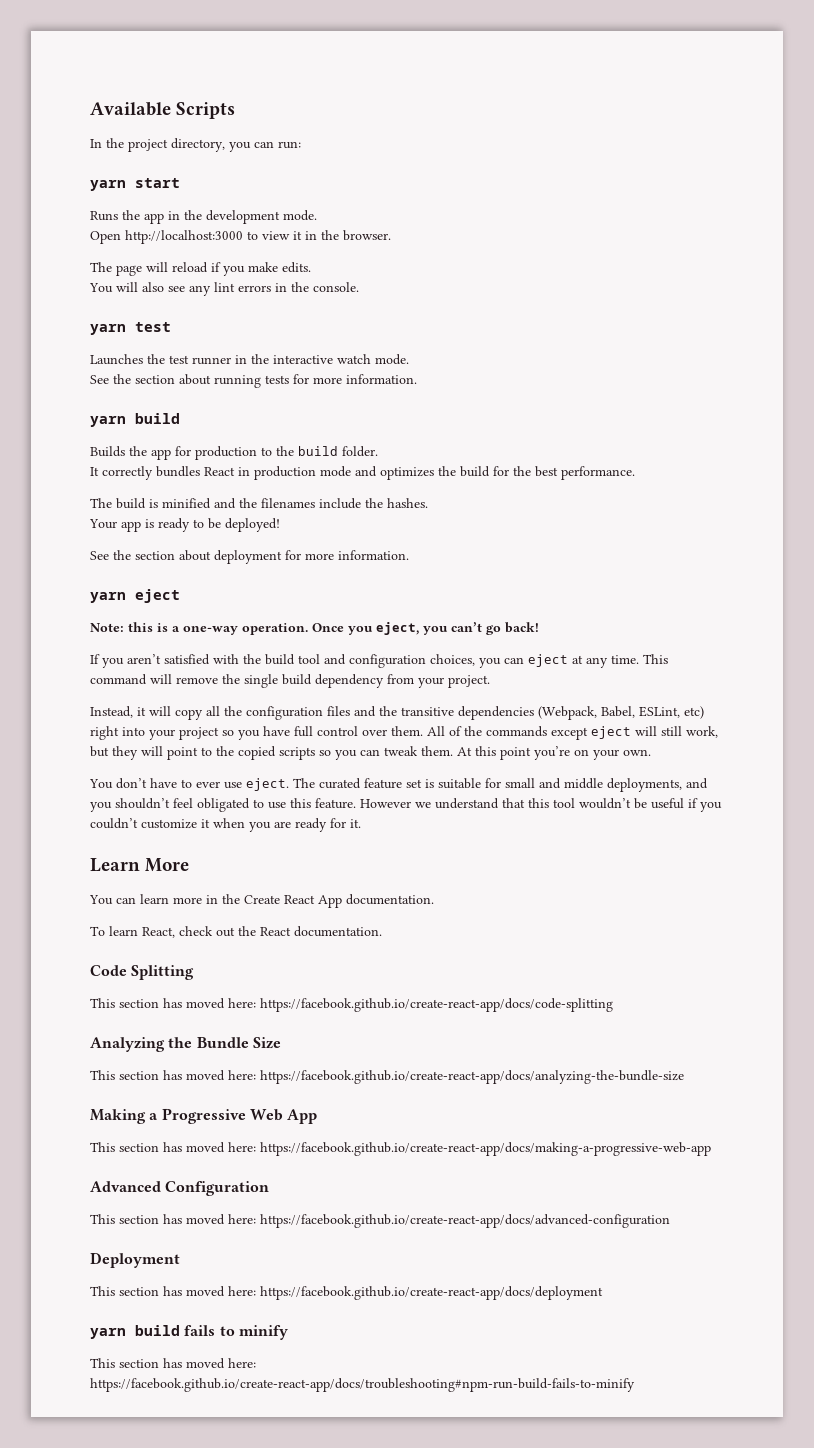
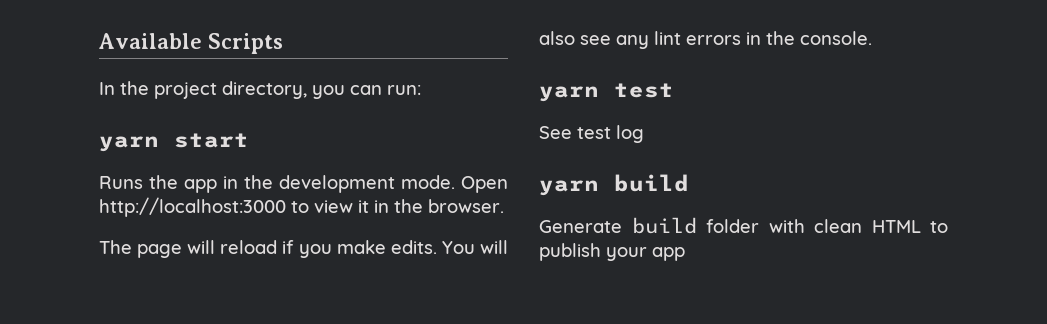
(317, 215) // -> (455, 182) none
(311, 267) // -> (437, 247) none
[90,354,409,365] [90,374,417,388] [90,413,180,427] [90,446,378,460] [90,466,635,480] [90,498,428,509] [89,518,280,532] [90,550,409,564] [90,589,180,603] [90,622,539,635] [90,654,668,668] [90,674,490,688] [90,706,704,720] [90,726,718,740] [90,746,651,760] [89,778,708,792] [90,798,722,812] [90,818,361,832] [90,858,190,872] [89,894,434,908] [90,926,382,938] [90,965,195,980] [90,998,613,1012] [90,1037,281,1052] [90,1070,684,1084] [90,1108,318,1124] [90,1142,711,1156] [90,1181,270,1196] [90,1214,670,1228] [90,1252,180,1268] [90,1286,603,1300] [90,1325,288,1340] [90,1358,256,1369] [90,1378,635,1392] Launches the test runner in the interactive watch mode. // See the section about running tests for more information. // yarn build // Builds the app for production to the build folder. // It correctly bundles React in production mode and optimizes the build for the best performance. // The build is minified and the filenames include the hashes. // Your app is ready to be deployed! // See the section about deployment for more information. // yarn eject // Note: this is a one-way operation. Once you eject, you can’t go back! // If you aren’t satisfied with the build tool and configuration choices, you can eject at any time. This command will remove the single build dependency from your project. // Instead, it will copy all the configuration files and the transitive dependencies (Webpack, Babel, ESLint, etc) right into your project so you have full control over them. All of the commands except eject will still work, but they will point to the copied scripts so you can tweak them. At this point you’re on your own. // You don’t have to ever use eject. The curated feature set is suitable for small and middle deployments, and you shouldn’t feel obligated to use this feature. However we understand that this tool wouldn’t be useful if you couldn’t customize it when you are ready for it. // Learn More // You can learn more in the Create React App documentation. // To learn React, check out the React documentation. // Code Splitting // This section has moved here: https://facebook.github.io/create-react-app/docs/code-splitting // Analyzing the Bundle Size // This section has moved here: https://facebook.github.io/create-react-app/docs/analyzing-the-bundle-size // Making a Progressive Web App // This section has moved here: https://facebook.github.io/create-react-app/docs/making-a-progressive-web-app // Advanced Configuration // This section has moved here: https://facebook.github.io/create-react-app/docs/advanced-configuration // Deployment // This section has moved here: https://facebook.github.io/create-react-app/docs/deployment // yarn build fails to minify // This section has moved here: https://facebook.github.io/create-react-app/docs/troubleshooting#npm-run-build-fails-to-minify -> [539,125,644,143] [539,174,689,196] [539,217,948,234] [539,243,685,261] See test log // yarn build // Generate build folder with clean HTML to publish your app

